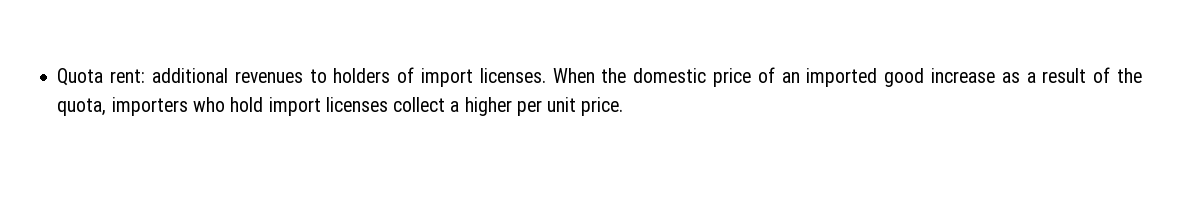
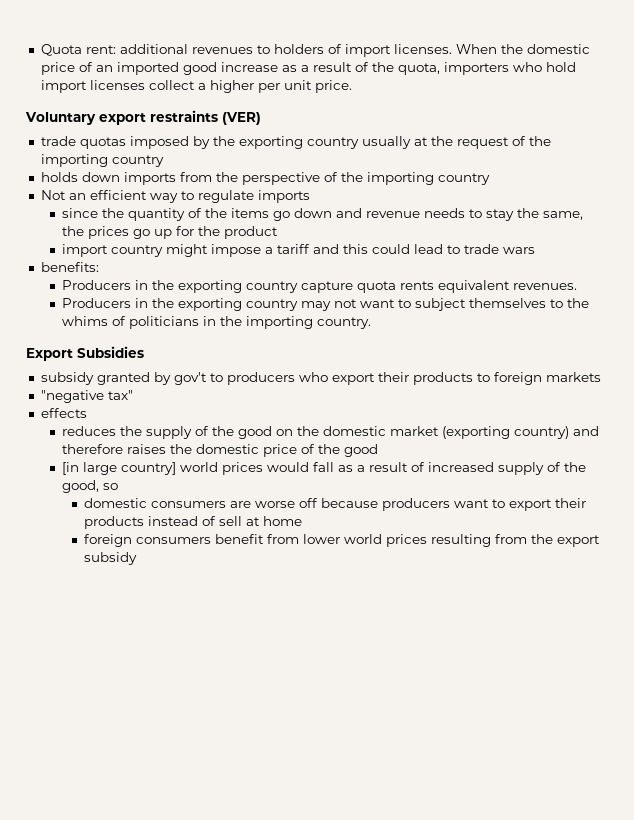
(624, 106) none -> [25,110,261,125] [40,136,551,149] [40,154,164,167] [40,172,490,185] [40,190,310,203] [62,208,584,221] [62,226,279,239] [62,244,536,257] [40,262,99,272] [62,280,578,293] [62,298,590,311] [62,316,372,329] [26,346,144,361] [40,372,601,385] [40,390,133,403] [40,408,87,418] [62,426,600,439] [62,444,379,457] [62,462,587,475] [62,480,119,493] [83,498,586,511] [83,516,302,529] [83,534,600,547] [83,552,137,565] // Voluntary export restraints (VER) // trade quotas imposed by the exporting country usually at the request of the importing country // holds down imports from the perspective of the importing country // Not an efficient way to regulate imports // since the quantity of the items go down and revenue needs to stay the same, the prices go up for the product // import country might impose a tariff and this could lead to trade wars // benefits: // Producers in the exporting country capture quota rents equivalent revenues. // Producers in the exporting country may not want to subject themselves to the whims of politicians in the importing country. // Export Subsidies // subsidy granted by gov't to producers who export their products to foreign markets // "negative tax" // effects // reduces the supply of the good on the domestic market (exporting country) and therefore raises the domestic price of the good // [in large country] world prices would fall as a result of increased supply of the good, so // domestic consumers are worse off because producers want to export their products instead of sell at home // foreign consumers benefit from lower world prices resulting from the export subsidy

